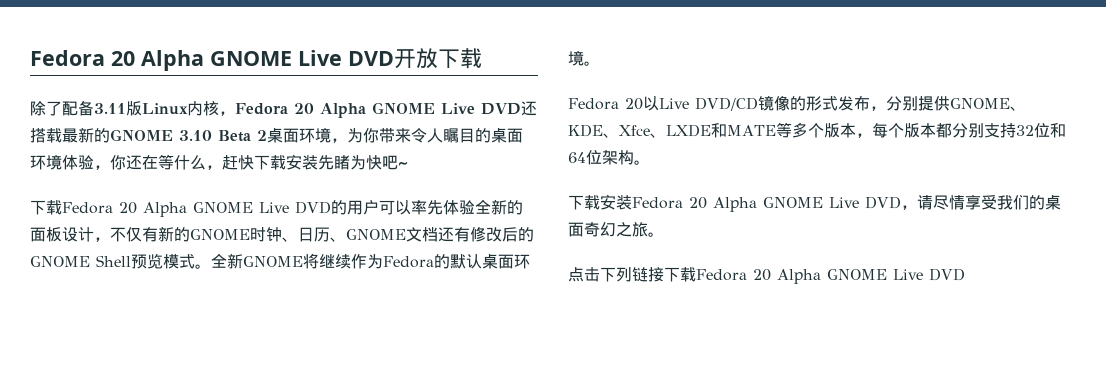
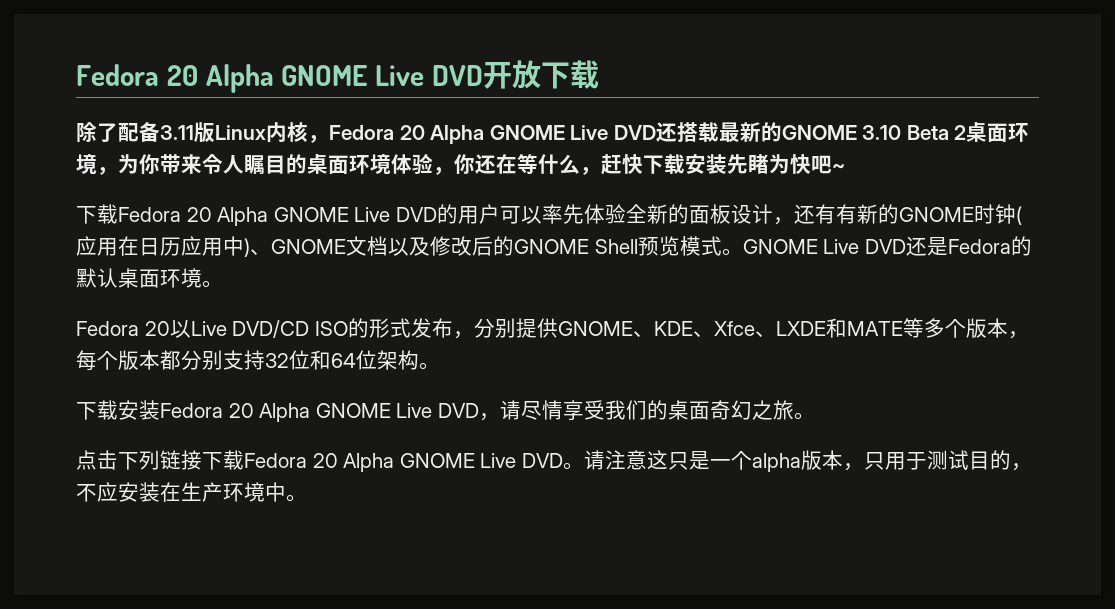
[110,227,142,242] 不仅 -> [793,204,836,224] 还有
[282,227,330,242] 、日历 -> [1015,206,1022,225] [76,236,250,257] (应用在日历应用中)
[438,227,470,242] 还有 -> [388,237,430,256] 以及
[211,253,383,269] 全新GNOME将继续作为 -> [742,236,948,256] GNOME Live DVD还是
[758,95,790,111] 镜像 -> [314,321,348,336] ISO
(965, 274) none -> [562,450,1032,472] [76,482,307,502] 。请注意这只是一个alpha版本，只用于测试目的，不应安装在生产环境中。

